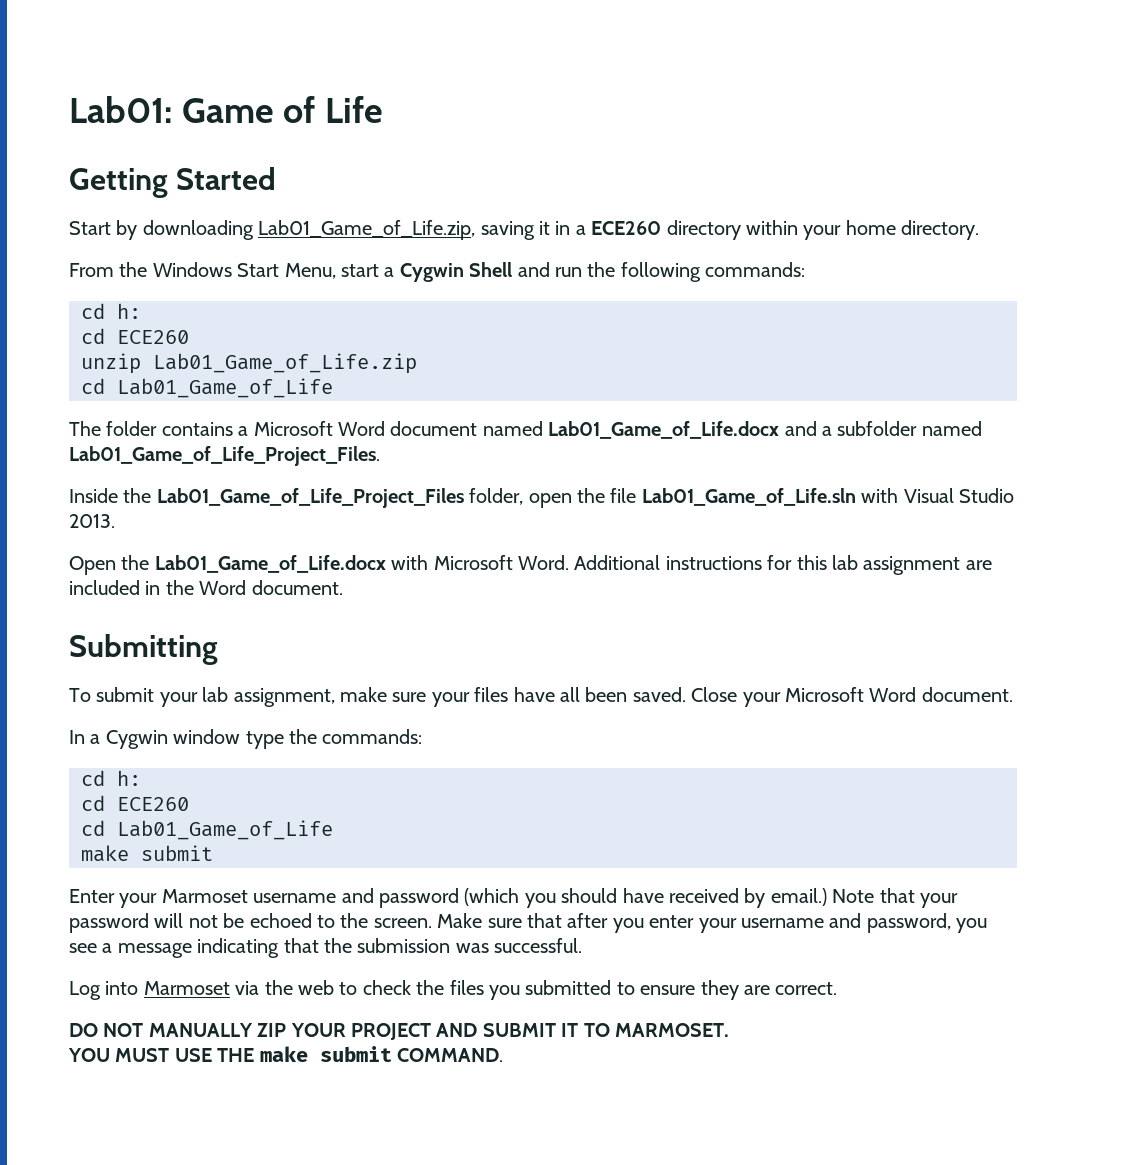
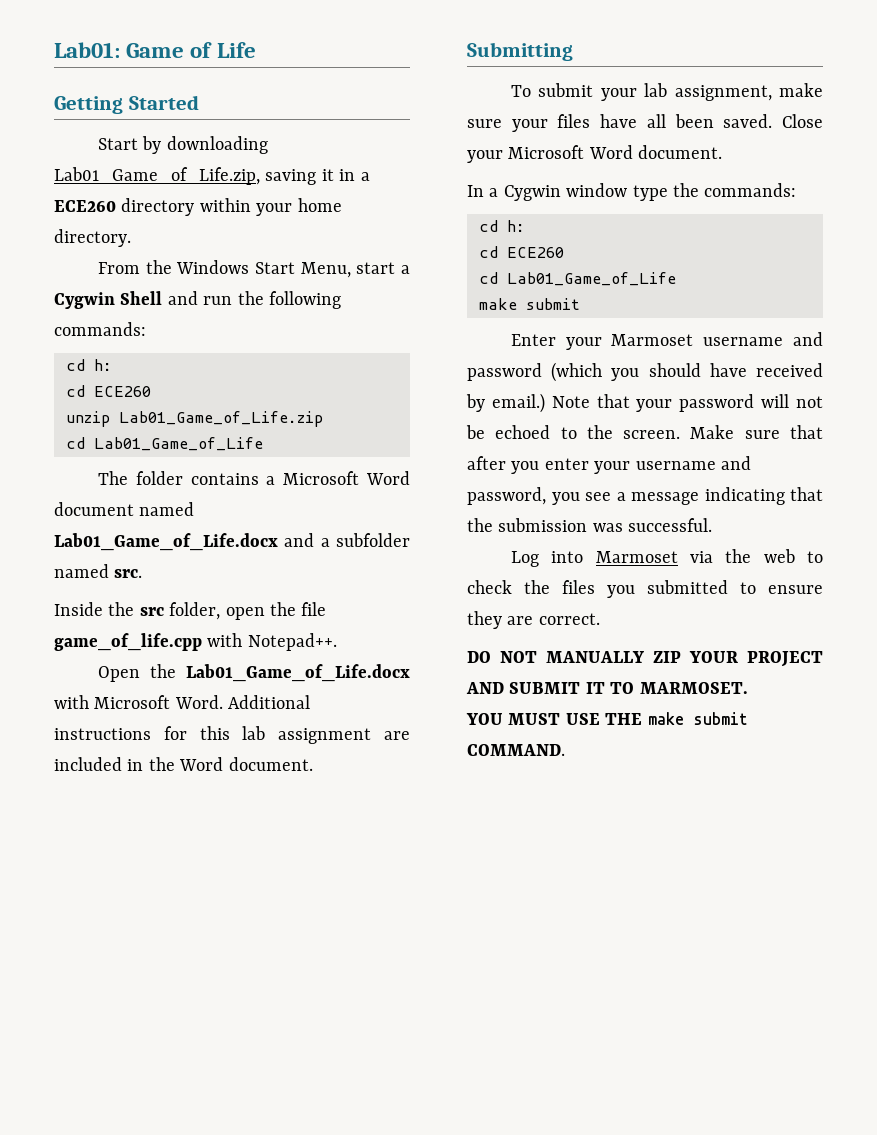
[69,446,380,466] Lab01_Game_of_Life_Project_Files. -> [114,569,143,578] src.
[156,488,464,508] Lab01_Game_of_Life_Project_Files -> [139,607,164,616] src
[641,488,1014,506] [69,514,115,528] Lab01_Game_of_Life.sln with Visual Studio 2013. -> [54,633,337,651] game_of_life.cpp with Notepad++.

